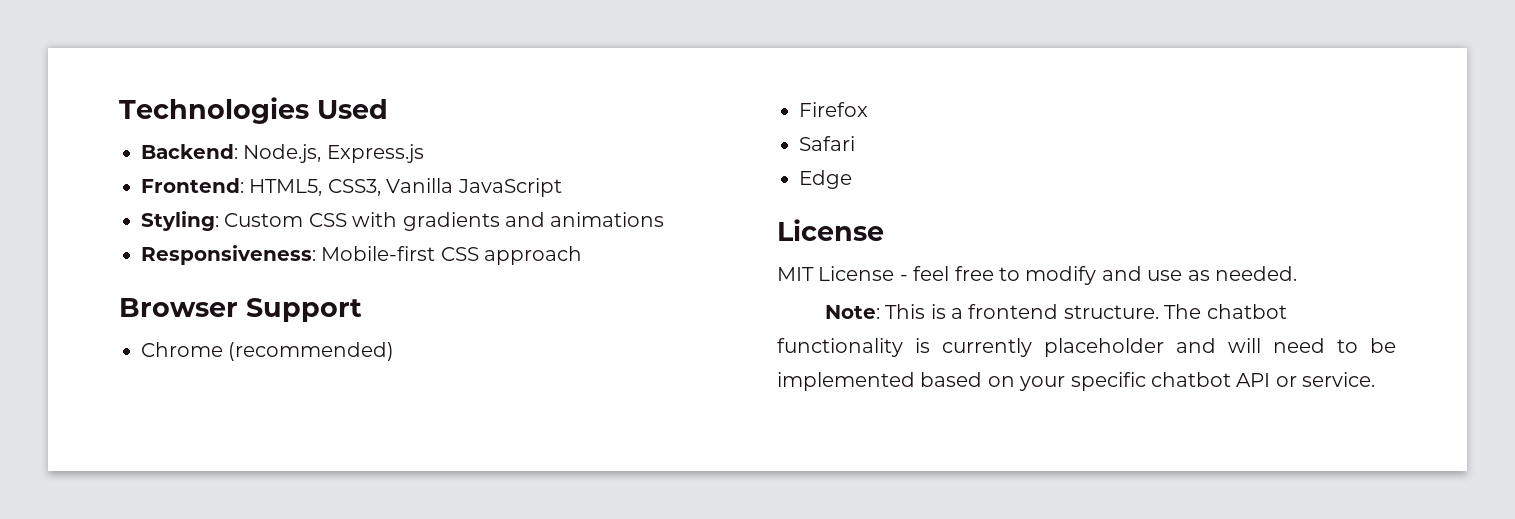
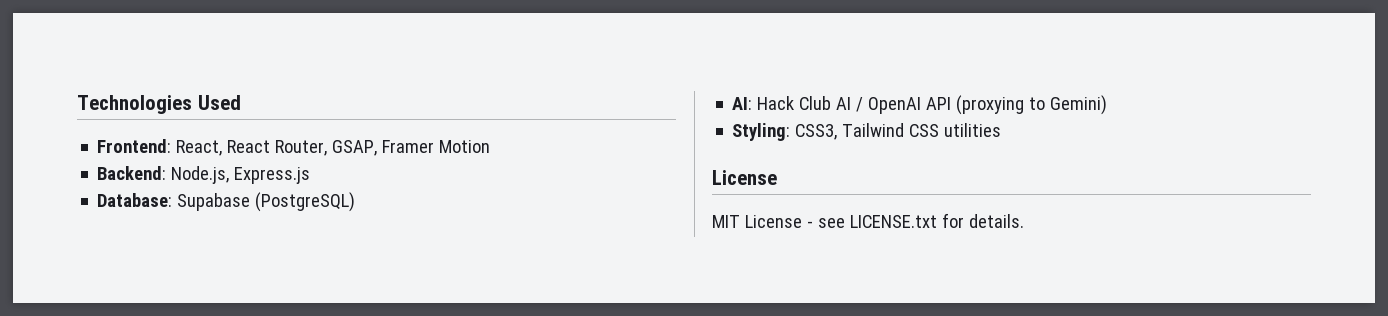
[141,144,424,163] [141,178,562,197] [141,211,665,231] [141,245,583,265] [119,298,362,322] [141,342,395,361] [799,102,868,117] [799,136,855,151] [799,170,852,189] [777,219,884,241] [777,266,1297,285] [824,304,1287,319] [777,338,1396,357] [777,372,1376,391] Backend: Node.js, Express.js // Frontend: HTML5, CSS3, Vanilla JavaScript // Styling: Custom CSS with gradients and animations // Responsiveness: Mobile-first CSS approach // Browser Support // Chrome (recommended) // Firefox // Safari // Edge // License // MIT License - feel free to modify and use as needed. // Note: This is a frontend structure. The chatbot functionality is currently placeholder and will need to be implemented based on your specific chatbot API or service. -> [97,139,491,156] [97,166,311,184] [97,192,356,212] [732,95,1108,115] [732,123,1002,141] [712,170,777,185] [712,213,1024,228] Frontend: React, React Router, GSAP, Framer Motion // Backend: Node.js, Express.js // Database: Supabase (PostgreSQL) // AI: Hack Club AI / OpenAI API (proxying to Gemini) // Styling: CSS3, Tailwind CSS utilities // License // MIT License - see LICENSE.txt for details.

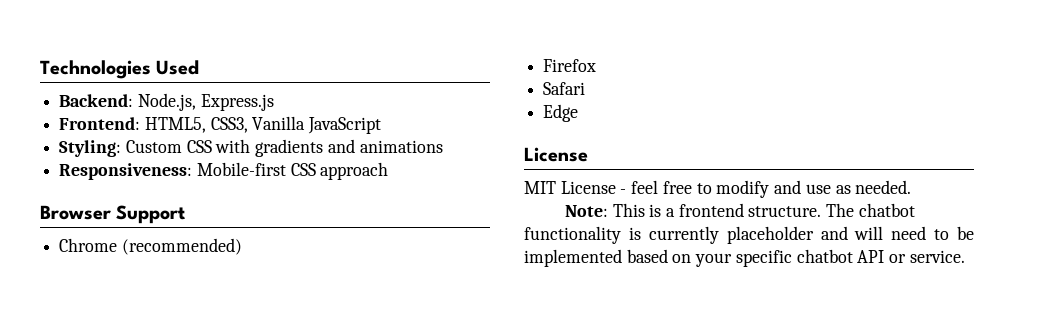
[97,139,491,156] [97,166,311,184] [97,192,356,212] [732,95,1108,115] [732,123,1002,141] [712,170,777,185] [712,213,1024,228] Frontend: React, React Router, GSAP, Framer Motion // Backend: Node.js, Express.js // Database: Supabase (PostgreSQL) // AI: Hack Club AI / OpenAI API (proxying to Gemini) // Styling: CSS3, Tailwind CSS utilities // License // MIT License - see LICENSE.txt for details. -> [59,93,274,111] [59,116,382,134] [59,139,443,157] [59,162,389,180] [40,205,186,224] [59,238,242,255] [543,59,597,72] [543,82,586,95] [543,104,579,122] [524,147,588,162] [524,180,912,198] [564,203,915,217] [524,226,974,244] [524,249,965,267] Backend: Node.js, Express.js // Frontend: HTML5, CSS3, Vanilla JavaScript // Styling: Custom CSS with gradients and animations // Responsiveness: Mobile-first CSS approach // Browser Support // Chrome (recommended) // Firefox // Safari // Edge // License // MIT License - feel free to modify and use as needed. // Note: This is a frontend structure. The chatbot functionality is currently placeholder and will need to be implemented based on your specific chatbot API or service.

